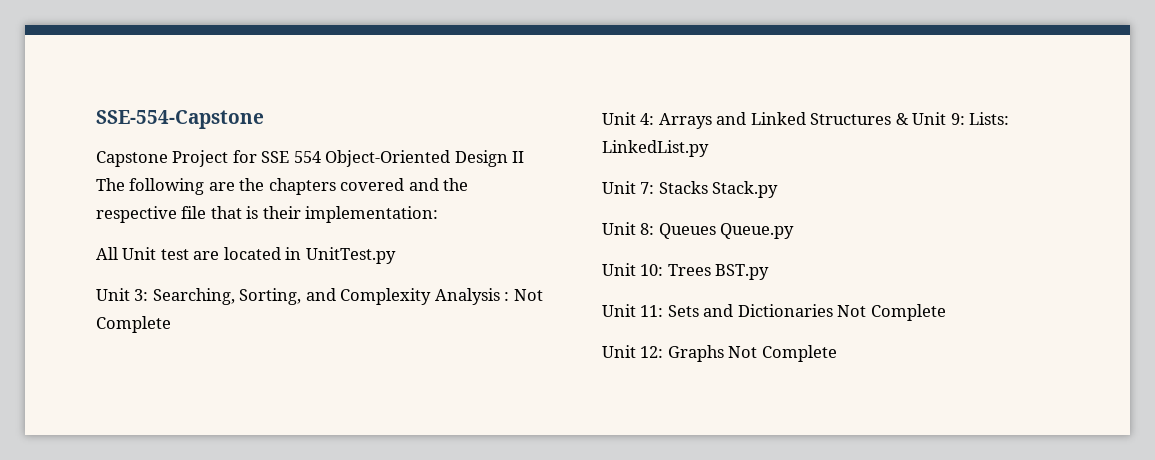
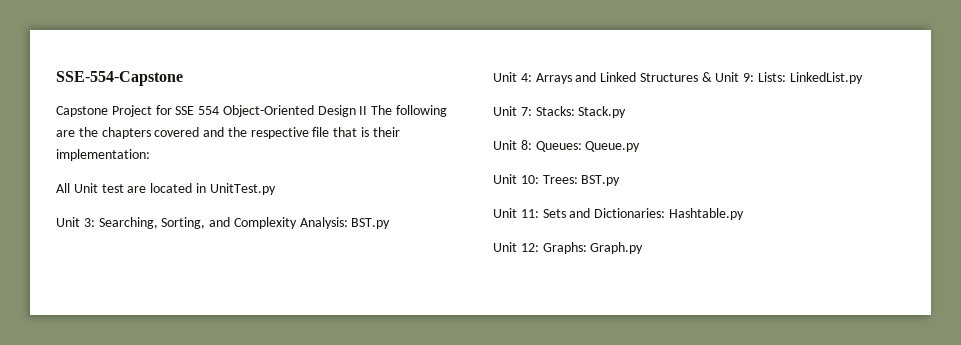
[434,288,543,305] [96,316,171,333] Analysis : Not Complete -> [299,217,391,229] Analysis: BST.py
[658,181,708,194] Stacks -> [535,106,575,116] Stacks:
[658,223,716,239] Queues -> [535,141,582,152] Queues:
[667,264,711,276] Trees -> [542,175,578,184] Trees:
[737,304,946,321] Dictionaries Not Complete -> [594,208,744,220] Dictionaries: Hashtable.py
[667,345,837,362] Graphs Not Complete -> [542,242,644,254] Graphs: Graph.py

